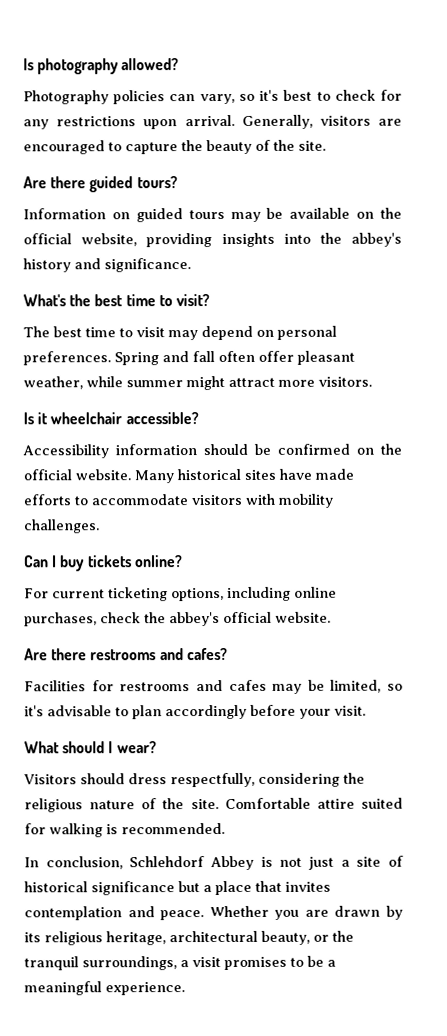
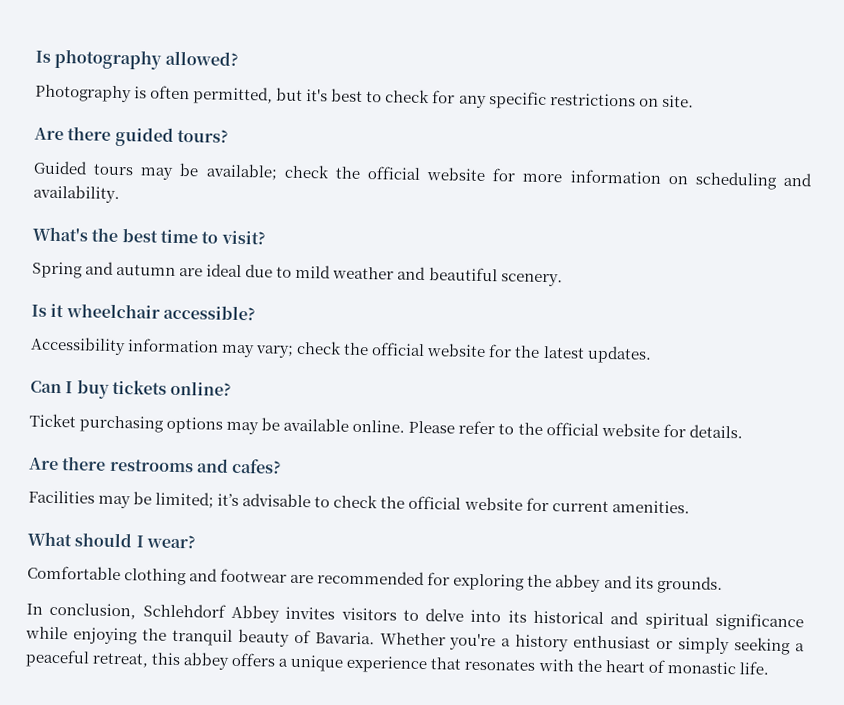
[113,90,255,105] policies can vary, so -> [134,85,304,105] is often permitted, but
[56,114,402,130] [23,139,295,155] restrictions upon arrival. Generally, visitors are encouraged to capture the beauty of the -> [488,91,659,110] specific restrictions on
[23,207,402,223] [23,232,403,248] [23,258,191,273] Information on guided tours may be available on the official website, providing insights into the abbey's history and significance. -> [33,160,812,190] [33,184,120,204] Guided tours may be available; check the official website for more information on scheduling and availability.
[23,325,337,341] [23,350,355,366] [23,375,372,391] The best time to visit may depend on personal preferences. Spring and fall often offer pleasant weather, while summer might attract more visitors. -> [32,261,563,287] Spring and autumn are ideal due to mild weather and beautiful scenery.
[203,443,402,456] [23,468,354,484] [23,493,333,508] [24,519,100,534] should be confirmed on the official website. Many historical sites have made efforts to accommodate visitors with mobility challenges. -> [221,340,652,364] may vary; check the official website for the latest updates.
[24,586,337,602] [24,611,331,627] For current ticketing options, including online purchases, check the abbey's official website. -> [29,413,743,439] Ticket purchasing options may be available online. Please refer to the official website for details.
[91,679,403,694] [24,704,366,720] [24,741,157,754] [23,772,365,788] [24,797,403,813] [24,822,225,838] [24,855,404,871] [24,880,331,896] [24,905,403,921] [24,930,354,946] [24,955,336,971] [24,981,185,996] for restrooms and cafes may be limited, so it's advisable to plan accordingly before your visit. // What should I wear? // Visitors should dress respectfully, considering the religious nature of the site. Comfortable attire suited for walking is recommended. // In conclusion, Schlehdorf Abbey is not just a site of historical significance but a place that invites contemplation and peace. Whether you are drawn by its religious heritage, architectural beauty, or the tranquil surroundings, a visit promises to be a meaningful experience. -> [98,491,690,514] [27,531,196,549] [27,565,723,594] [26,602,804,632] [25,626,805,656] [25,649,769,675] may be limited; it’s advisable to check the official website for current amenities. // What should I wear? // Comfortable clothing and footwear are recommended for exploring the abbey and its grounds. // In conclusion, Schlehdorf Abbey invites visitors to delve into its historical and spiritual significance while enjoying the tranquil beauty of Bavaria. Whether you're a history enthusiast or simply seeking a peaceful retreat, this abbey offers a unique experience that resonates with the heart of monastic life.

